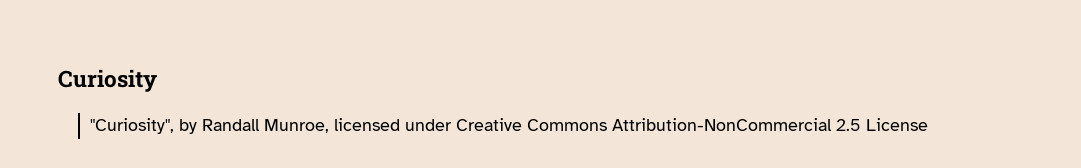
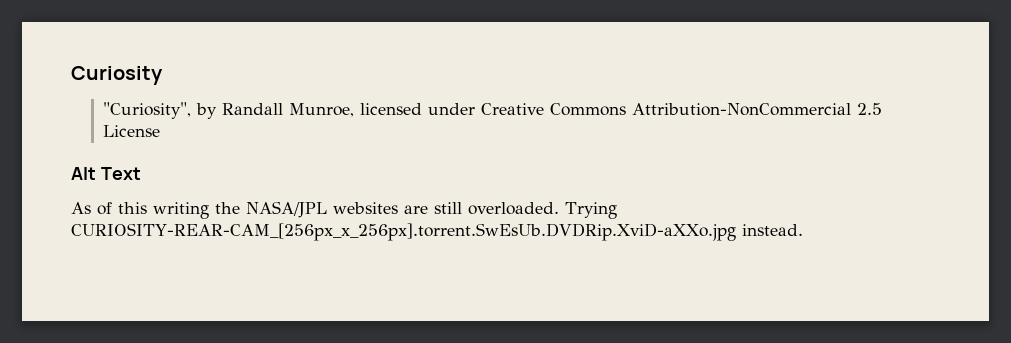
(929, 124) none -> [71,167,141,180] [71,201,617,219] [71,223,803,241] // Alt Text // As of this writing the NASA/JPL websites are still overloaded. Trying CURIOSITY-REAR-CAM_[256px_x_256px].torrent.SwEsUb.DVDRip.XviD-aXXo.jpg instead.

